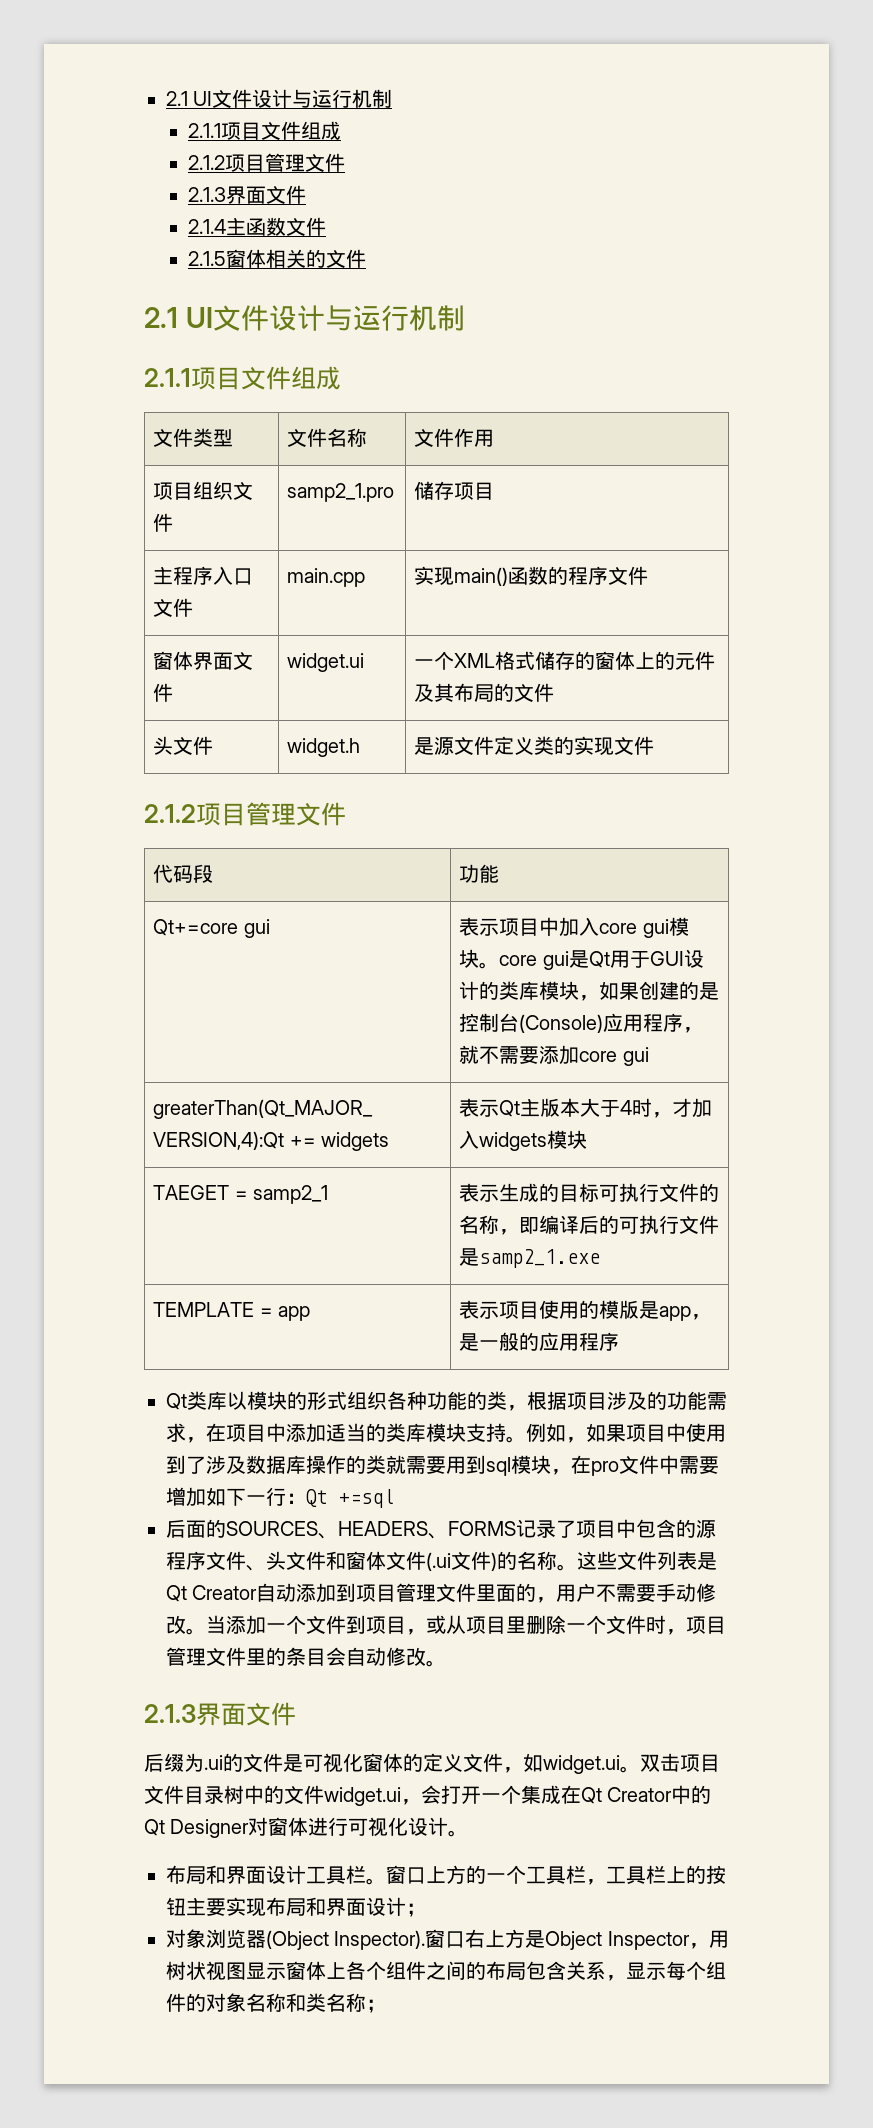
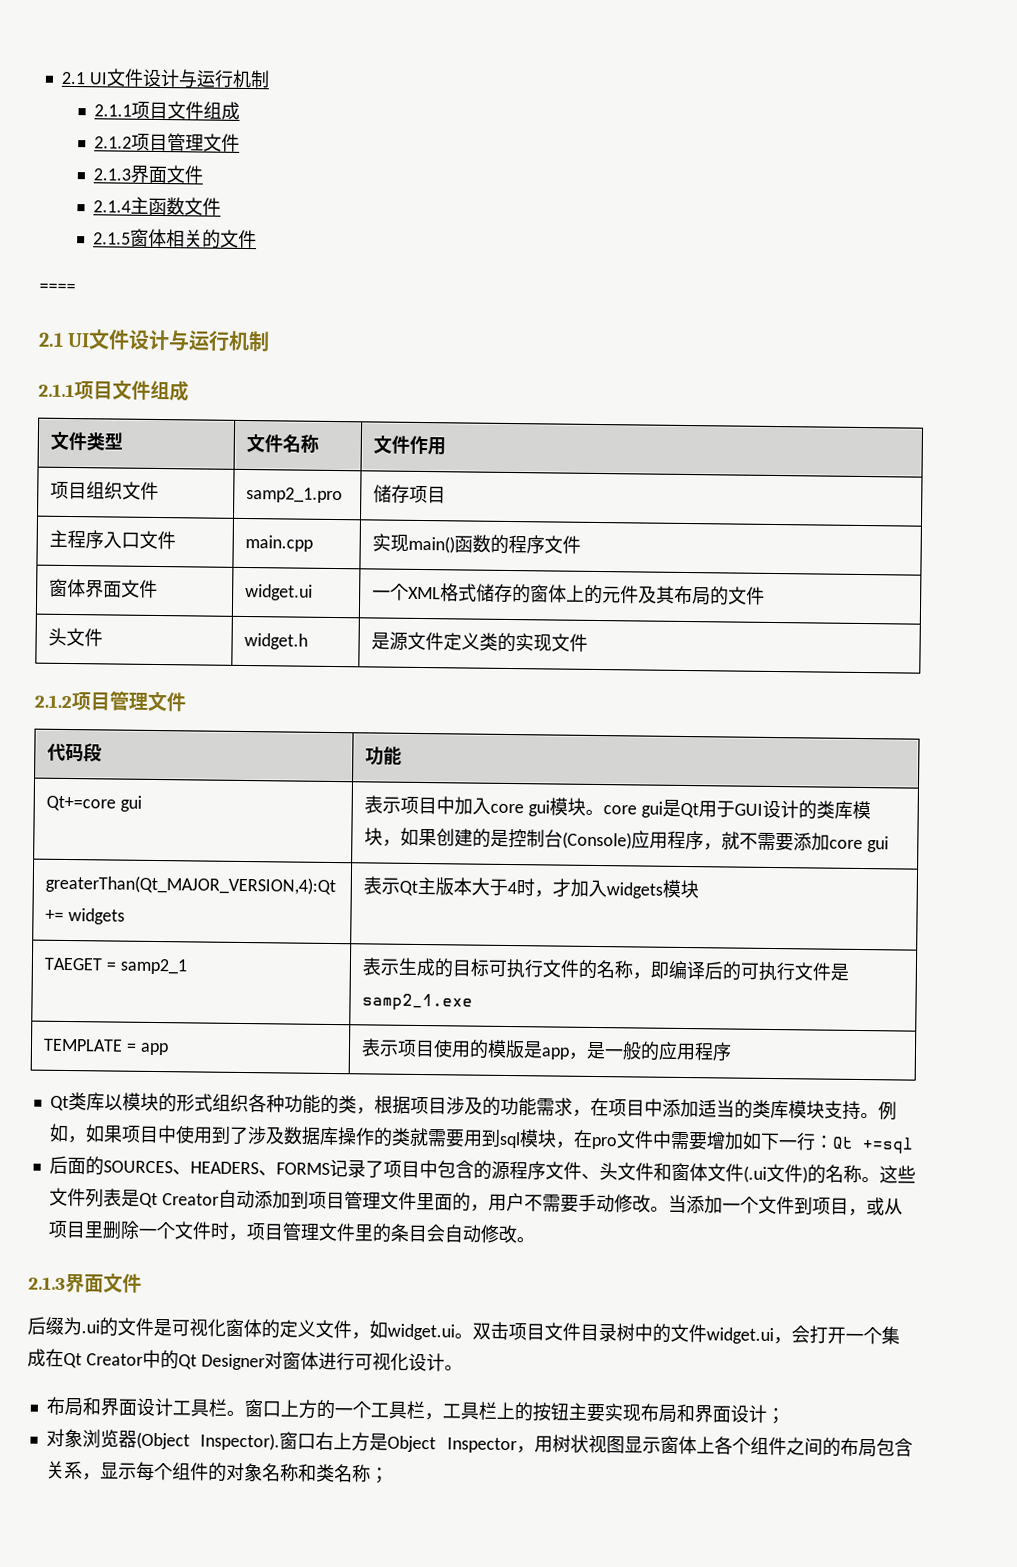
(367, 258) none -> [39,282,76,293] // ====

